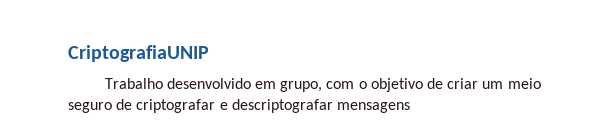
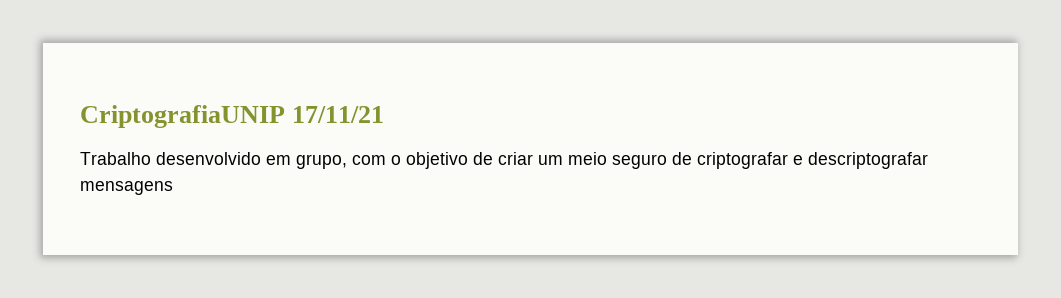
(209, 53) none -> [292,106,385,123] 17/11/21

